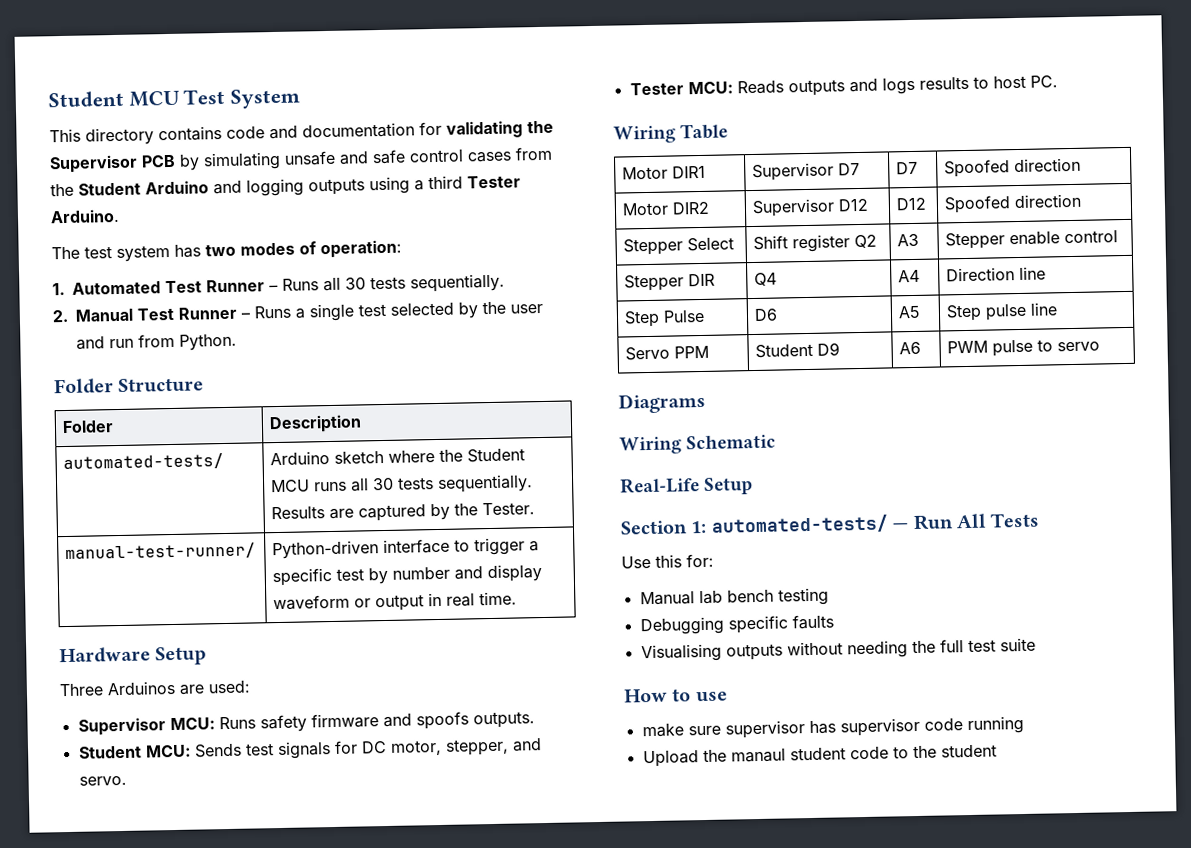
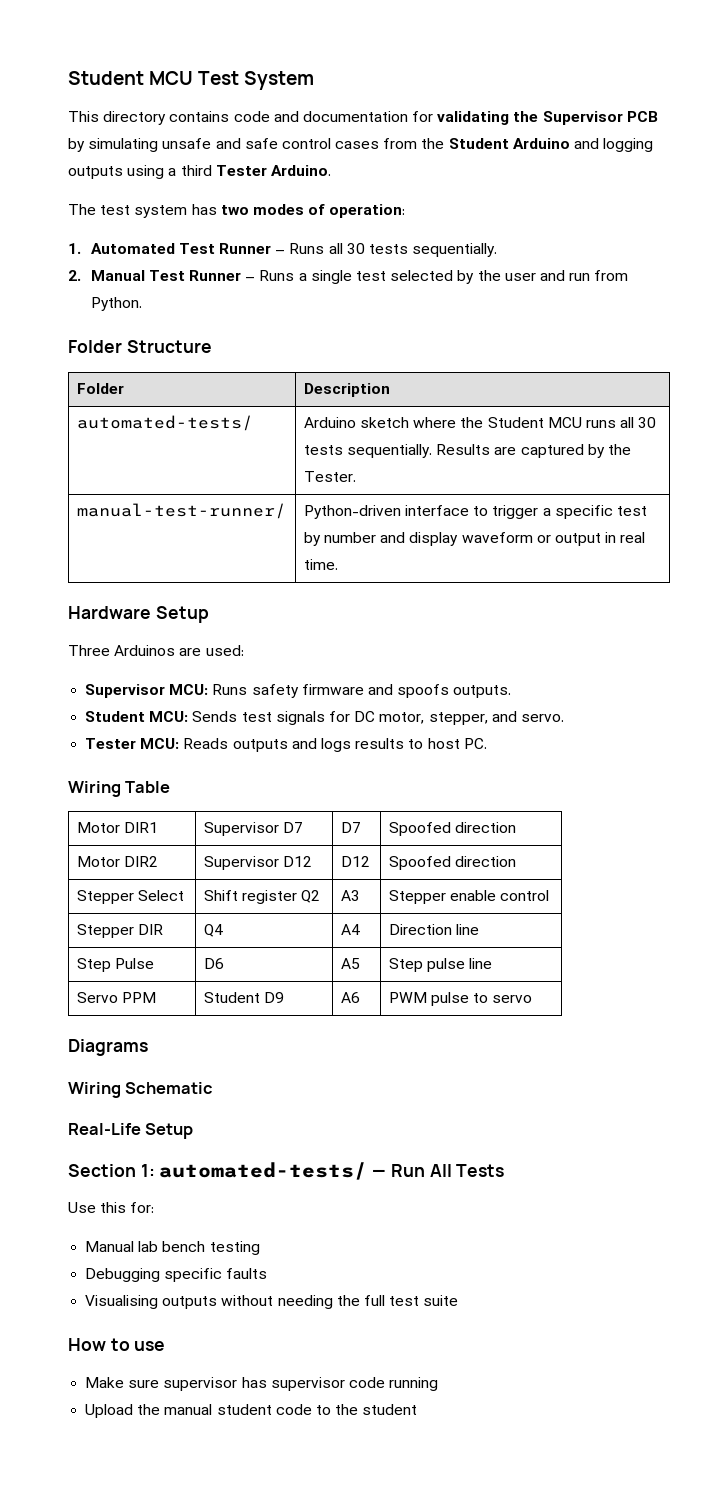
[641,723,684,738] make -> [85,1377,125,1388] Make
[730,748,786,763] manaul -> [164,1404,213,1415] manual

